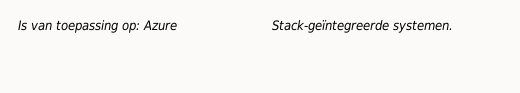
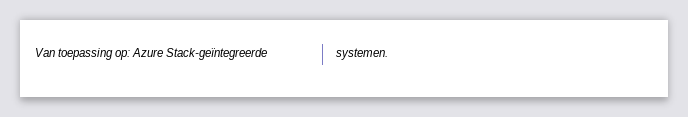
[18,20,52,31] Is van -> [35,48,55,57] Van

